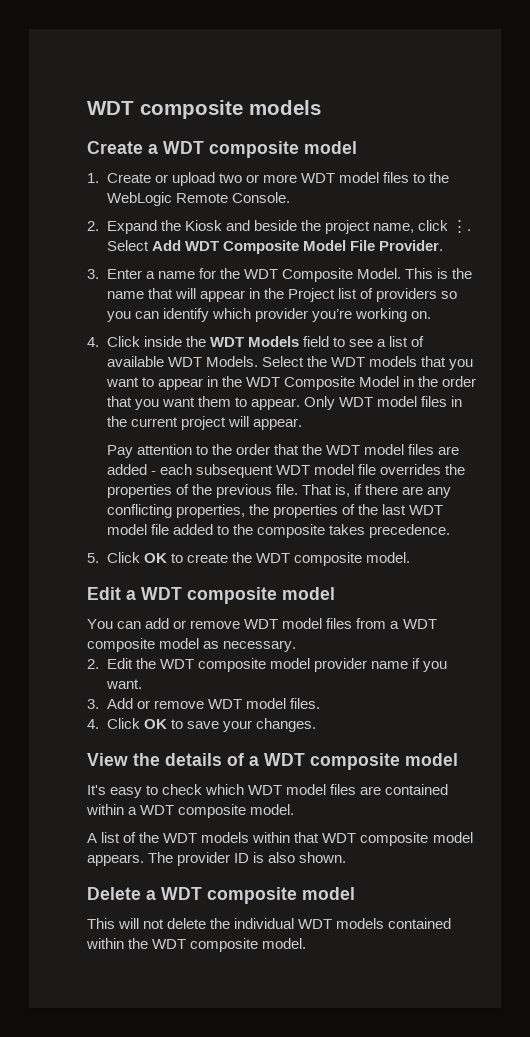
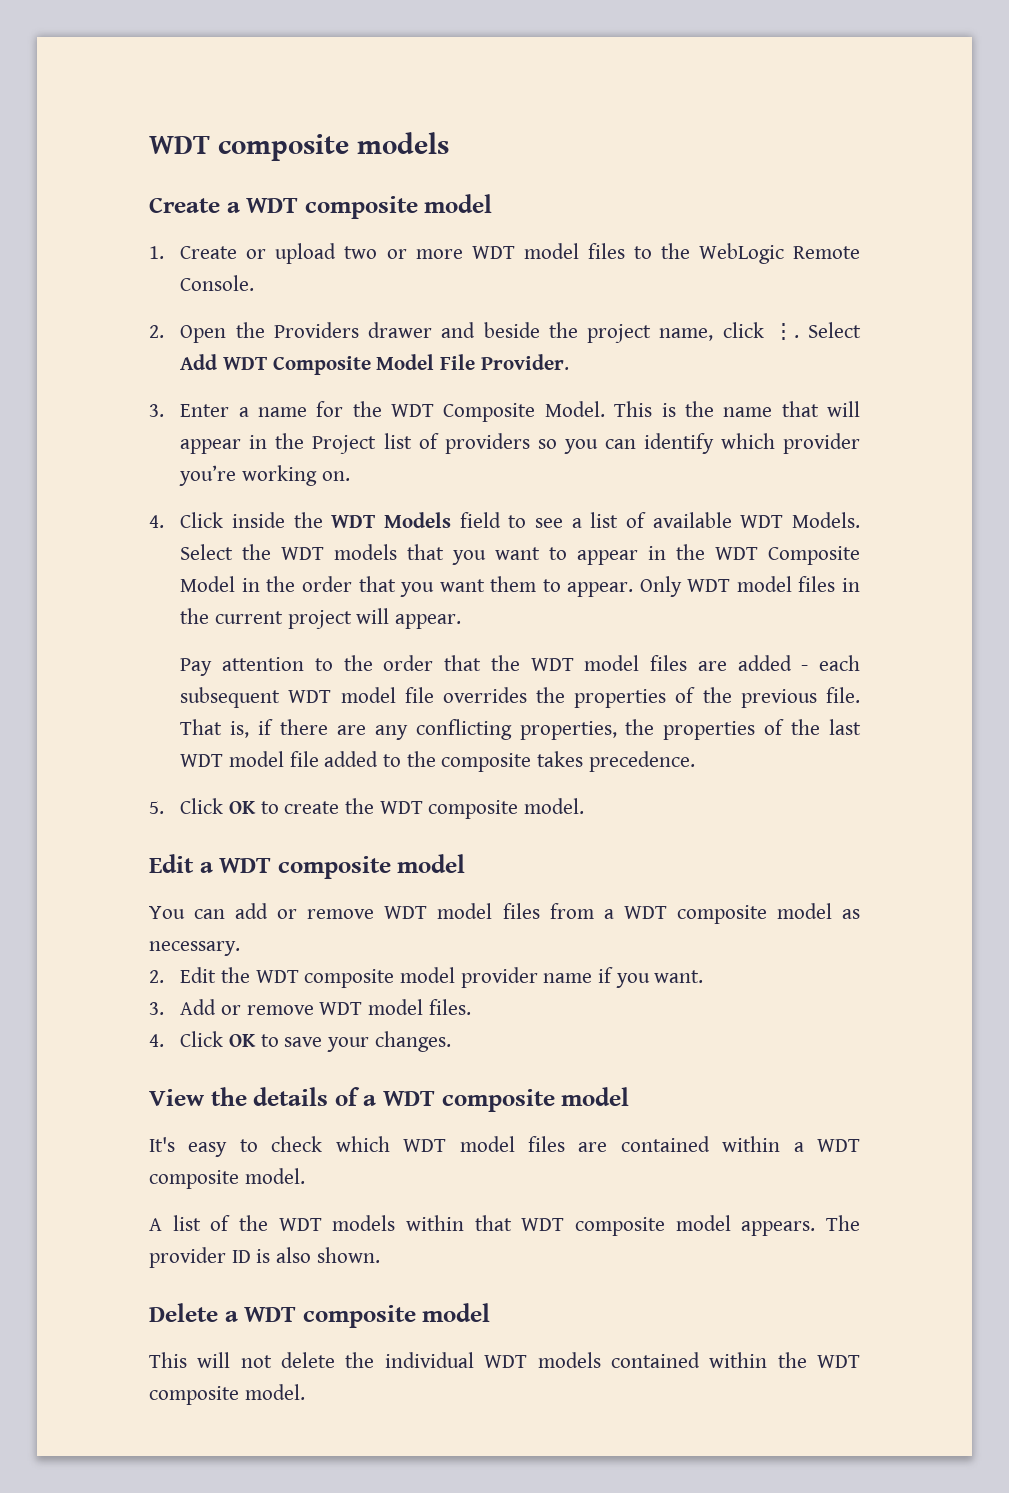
[106,220,222,234] Expand the Kiosk -> [180,322,433,343] Open the Providers drawer

